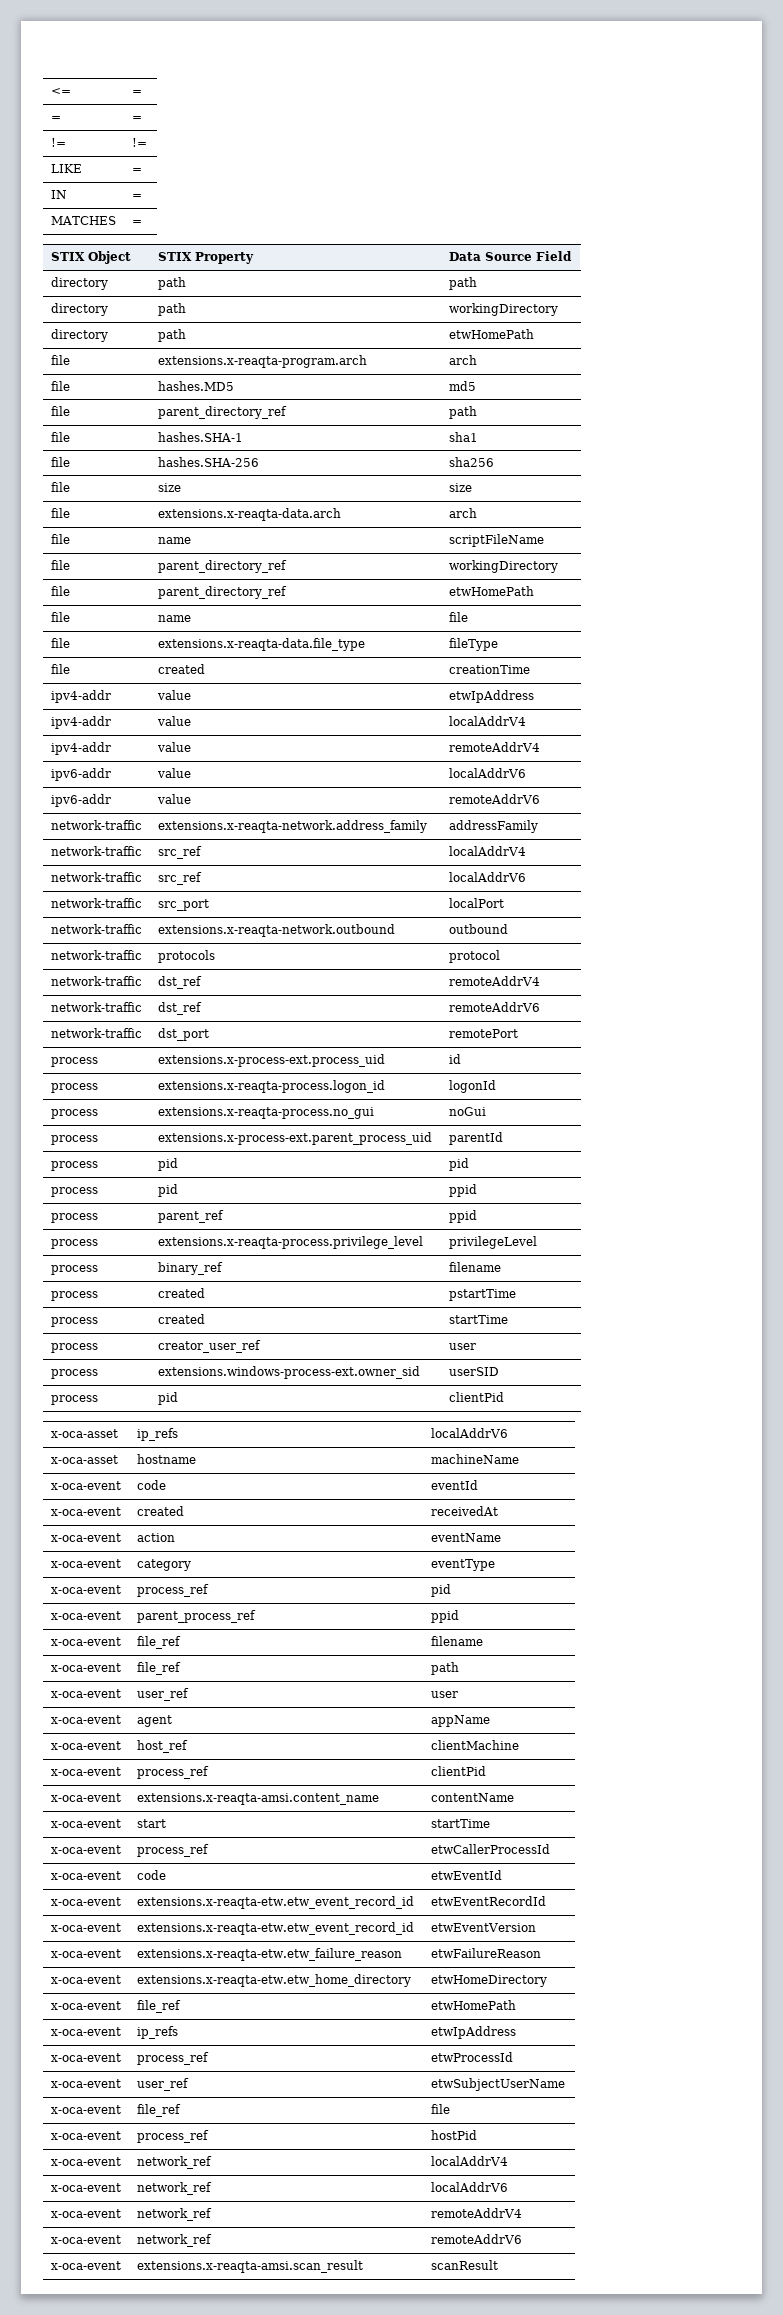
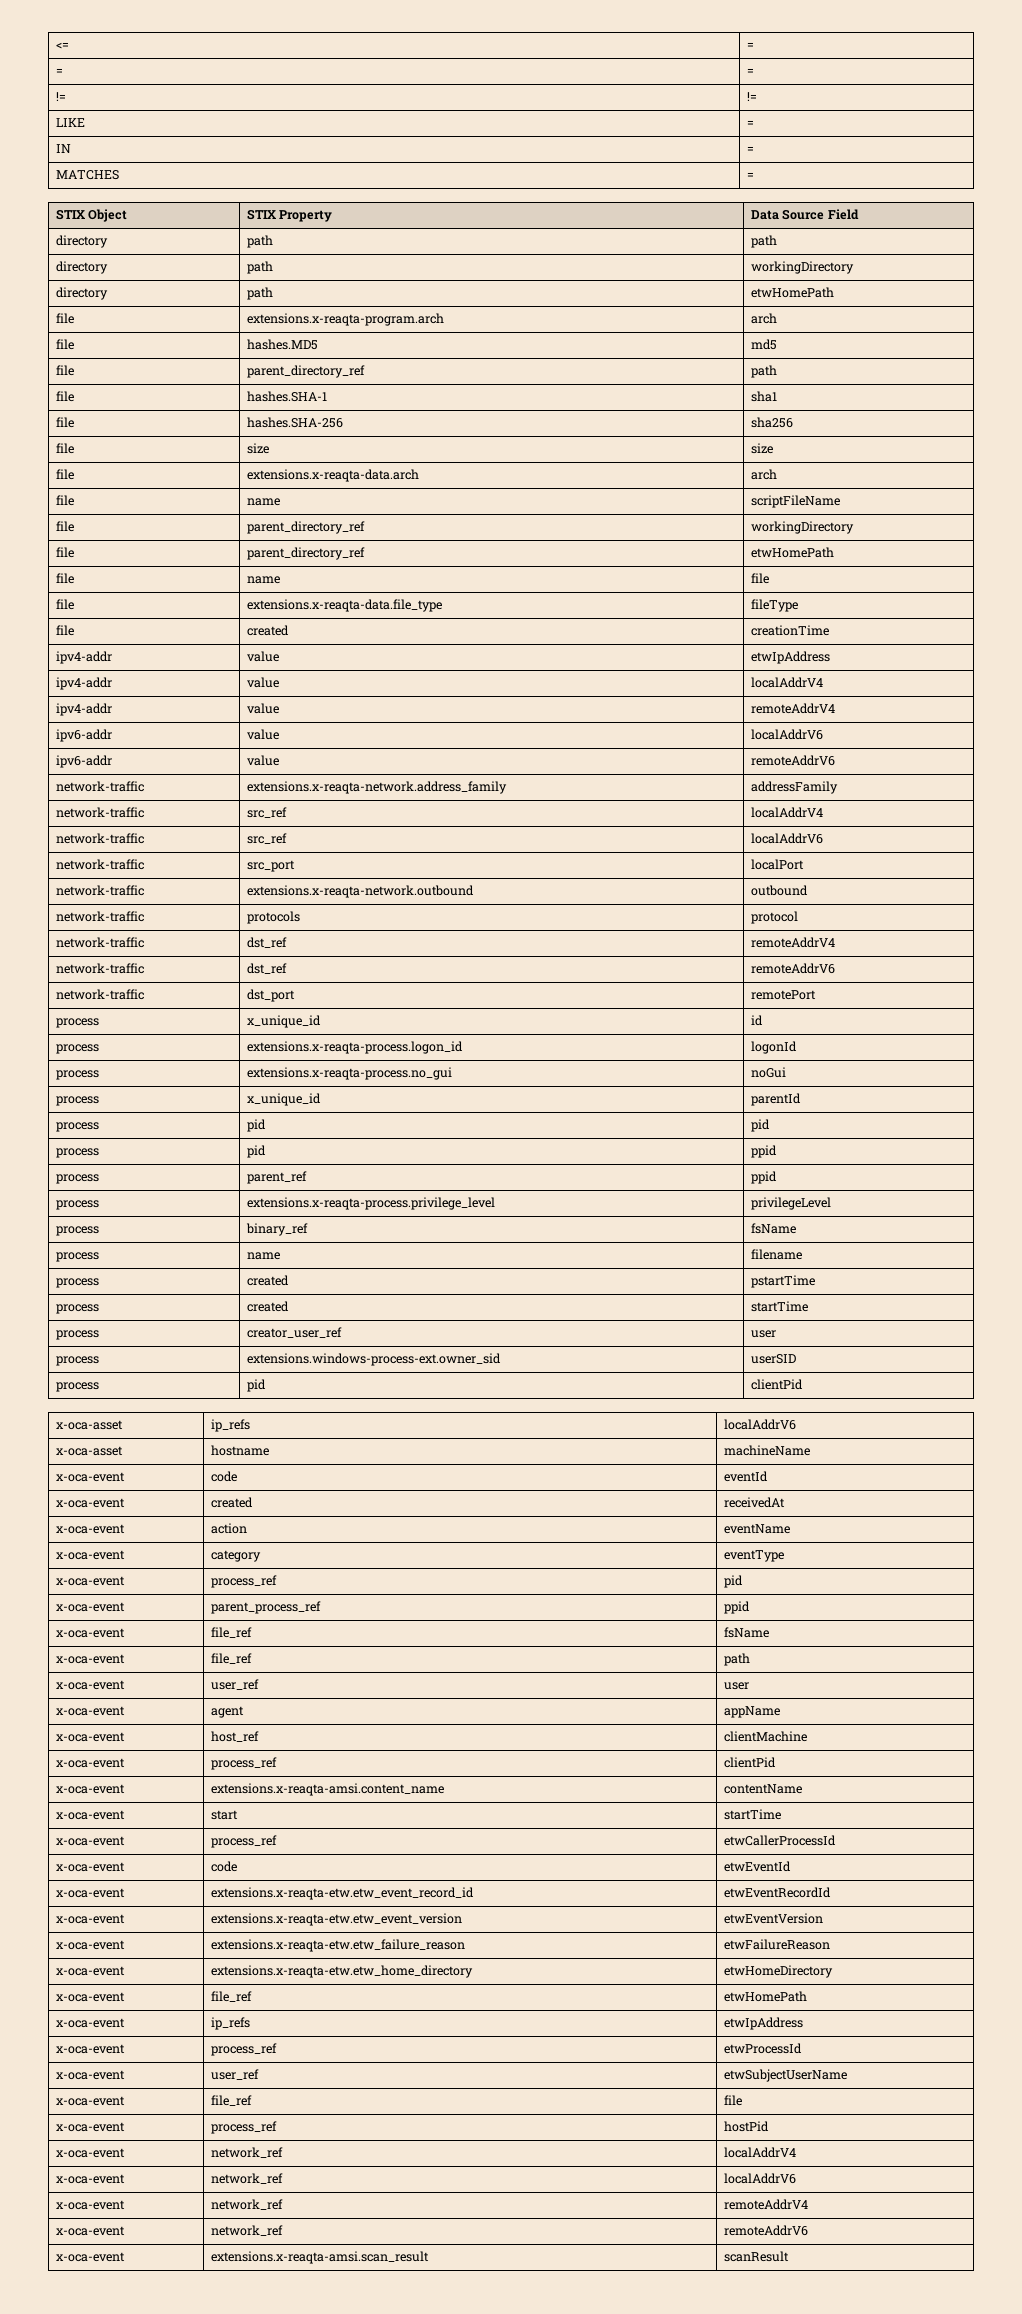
[157,1054,385,1067] extensions.x-process-ext.process_uid -> [246,1015,321,1028] x_unique_id
[157,1132,432,1145] extensions.x-process-ext.parent_process_uid -> [246,1093,321,1106] x_unique_id
(223, 1268) none -> [750,1223,796,1234] [55,1252,99,1262] [246,1252,280,1260] | fsName // process | name
[430,1636,483,1646] filename -> [723,1627,769,1638] fsName
[136,1922,414,1935] extensions.x-reaqta-etw.etw_event_record_id -> [210,1913,462,1926] extensions.x-reaqta-etw.etw_event_version

